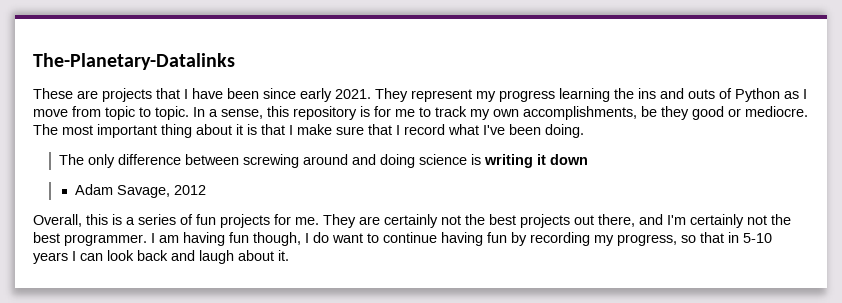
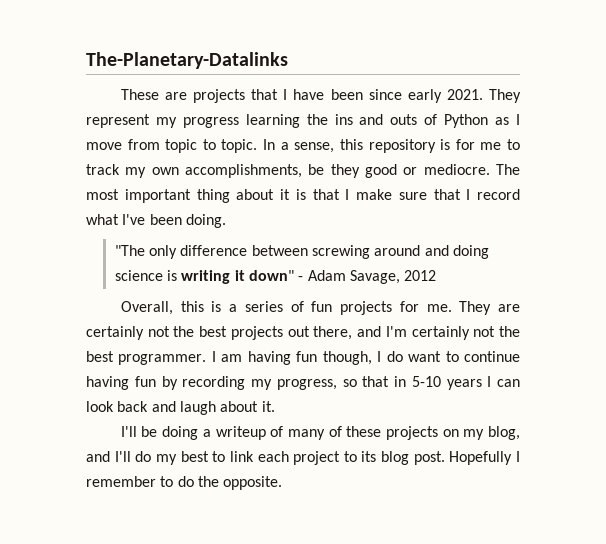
[59,154,85,165] The -> [114,245,145,256] "The
[550,154,589,165] down // -> [248,270,304,281] down" -
(289, 255) none -> [120,426,520,440] [86,451,521,465] [86,476,283,490] // I'll be doing a writeup of many of these projects on my blog, and I'll do my best to link each project to its blog post. Hopefully I remember to do the opposite.

